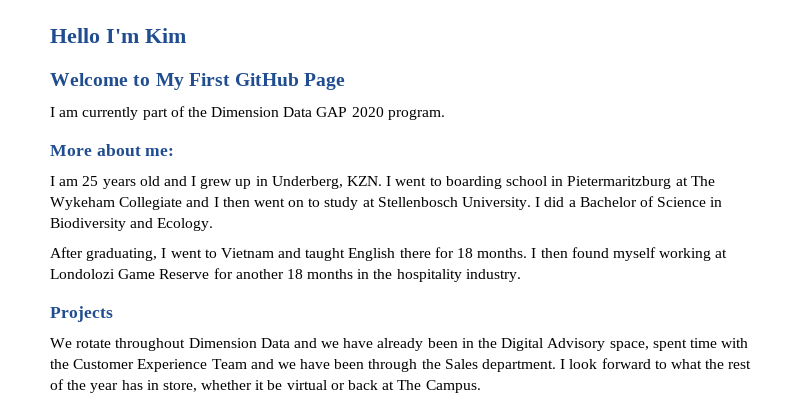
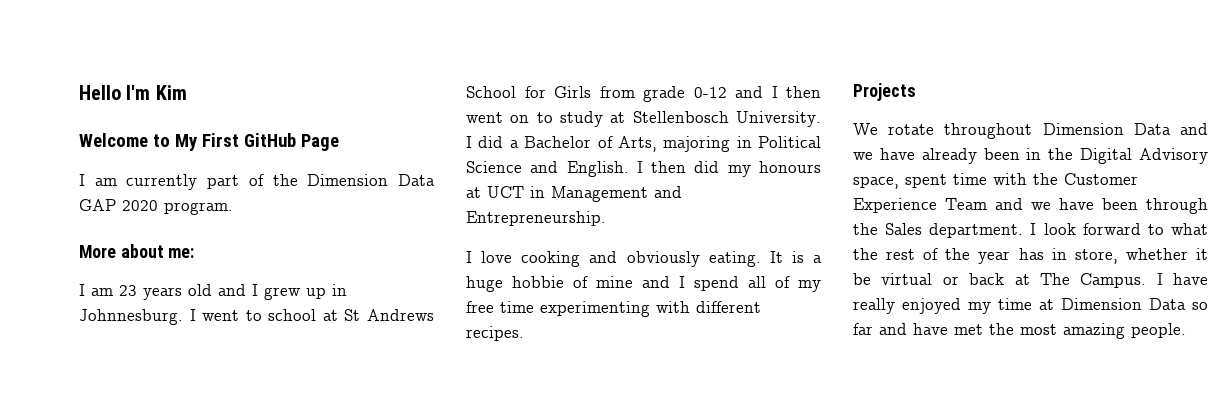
[82,176,99,186] 25 -> [119,285,137,296] 23
[271,176,715,189] [50,197,183,210] Underberg, KZN. I went to boarding school in Pietermaritzburg at The Wykeham Collegiate -> [79,309,434,325] [466,86,727,102] Johnnesburg. I went to school at St Andrews School for Girls from grade 0-12
[657,197,723,207] [50,218,214,231] [50,247,728,261] [50,268,521,282] Science in Biodiversity and Ecology. // After graduating, I went to Vietnam and taught English there for 18 months. I then found myself working at Londolozi Game Reserve for another 18 months in the hospitality industry. -> [617,136,821,152] [466,161,821,177] [466,186,682,202] [466,211,606,226] [466,251,822,267] [466,276,821,292] [466,301,761,317] [466,326,524,341] Arts, majoring in Political Science and English. I then did my honours at UCT in Management and Entrepreneurship. // I love cooking and obviously eating. It is a huge hobbie of mine and I spend all of my free time experimenting with different recipes.
(481, 386) none -> [1156,273,1208,285] [853,298,1208,314] [853,323,1186,339] I have really enjoyed my time at Dimension Data so far and have met the most amazing people.

